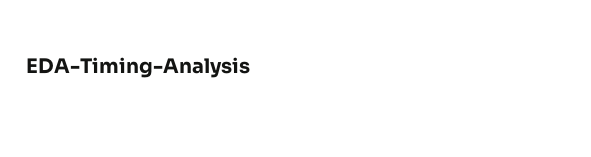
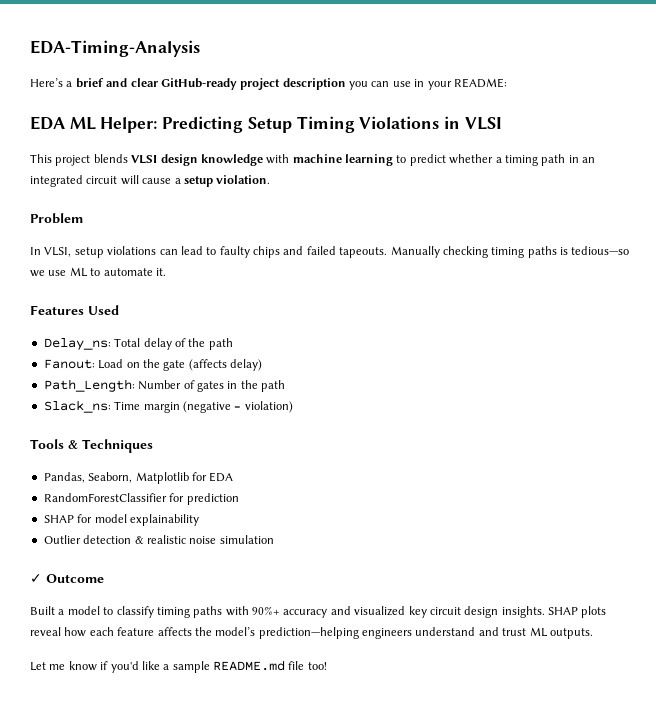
(250, 67) none -> [30,78,507,90] [30,116,502,133] [30,154,595,166] [30,175,271,187] [30,213,83,224] [30,246,630,258] [30,267,166,277] [30,305,119,315] [43,338,233,350] [43,359,262,371] [43,379,285,392] [43,400,293,413] [30,439,153,453] [43,472,234,484] [43,493,239,505] [43,514,199,526] [43,535,274,544] [30,574,104,583] [30,606,607,618] [30,627,593,639] [30,660,327,673] // Here’s a brief and clear GitHub-ready project description you can use in your README: // EDA ML Helper: Predicting Setup Timing Violations in VLSI // This project blends VLSI design knowledge with machine learning to predict whether a timing path in an integrated circuit will cause a setup violation. // Problem // In VLSI, setup violations can lead to faulty chips and failed tapeouts. Manually checking timing paths is tedious—so we use ML to automate it. // Features Used // Delay_ns: Total delay of the path // Fanout: Load on the gate (affects delay) // Path_Length: Number of gates in the path // Slack_ns: Time margin (negative = violation) // Tools & Techniques // Pandas, Seaborn, Matplotlib for EDA // RandomForestClassifier for prediction // SHAP for model explainability // Outlier detection & realistic noise simulation // ✓ Outcome // Built a model to classify timing paths with 90%+ accuracy and visualized key circuit design insights. SHAP plots reveal how each feature affects the model’s prediction—helping engineers understand and trust ML outputs. // Let me know if you'd like a sample README.md file too!

